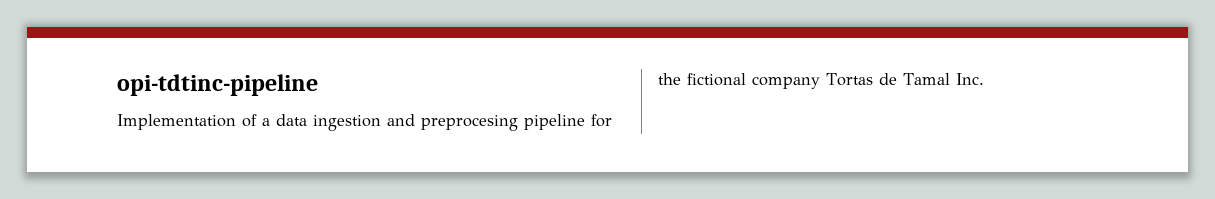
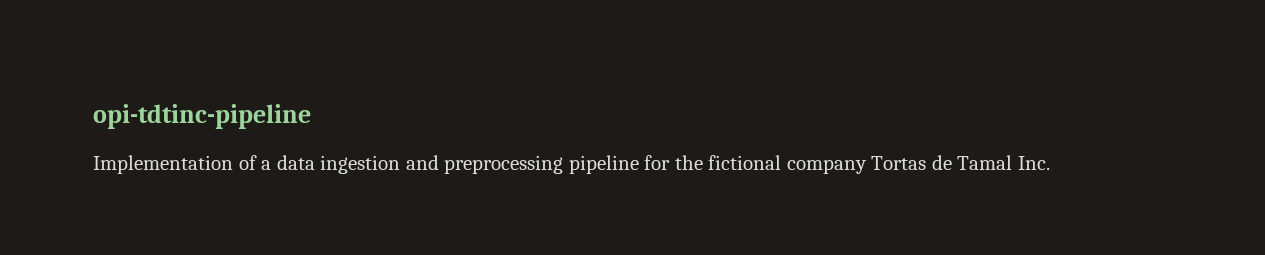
[421,115,518,131] preprocesing -> [444,155,564,174] preprocessing

